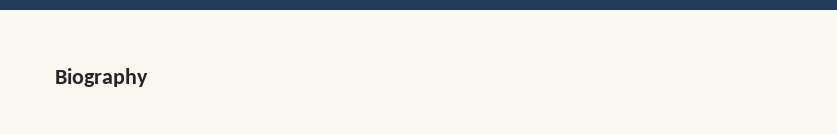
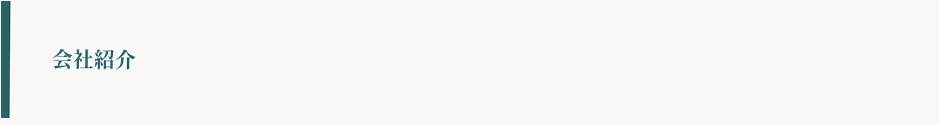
[55,68,148,87] Biography -> [51,47,137,72] 会社紹介

